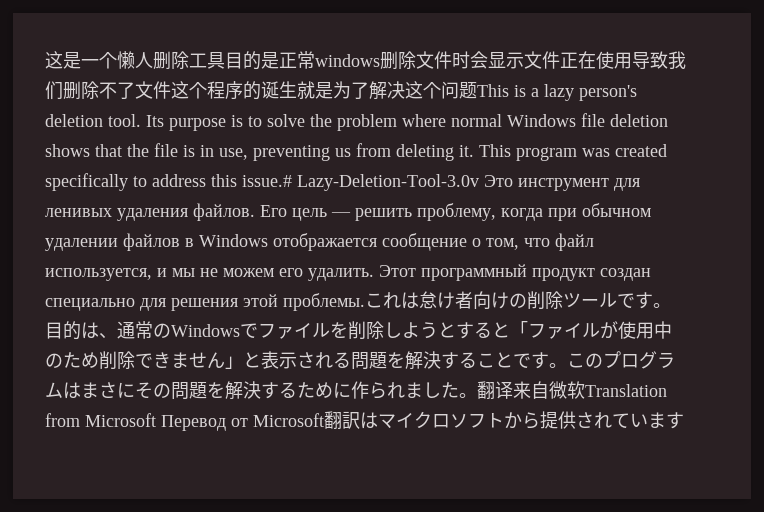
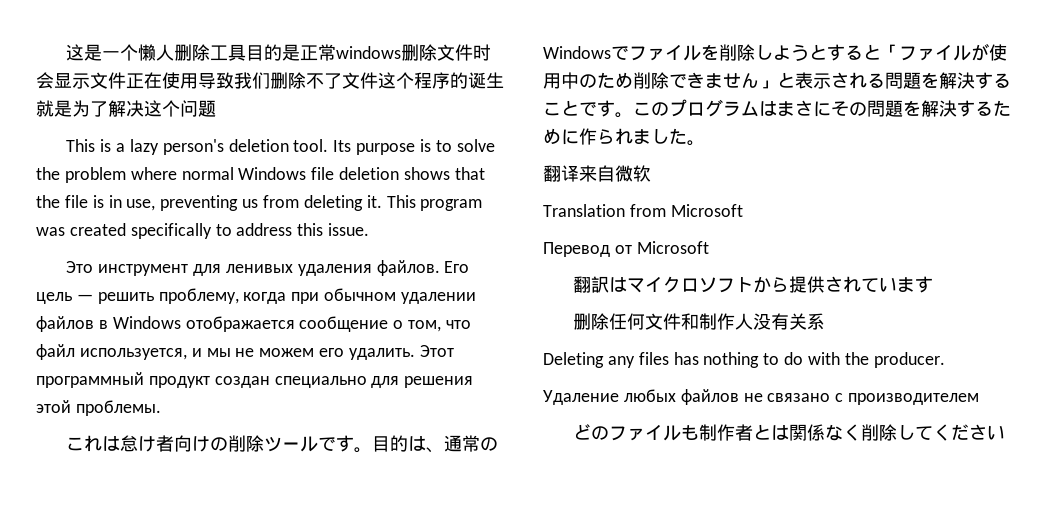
(477, 90) none -> (216, 108) //
[242,174,479,191] issue.# Lazy-Deletion-Tool-3.0v -> [328,223,370,236] issue. //
(365, 302) none -> (161, 408) //
(477, 395) none -> (705, 143) //
(585, 390) none -> (651, 173) //
(156, 420) none -> (743, 210) //
(324, 420) none -> (709, 247) //
(684, 420) none -> [573,313,826,330] [543,352,945,368] [543,389,980,405] [573,424,1006,441] // 删除任何文件和制作人没有关系 // Deleting any files has nothing to do with the producer. // Удаление любых файлов не связано с производителем // どのファイルも制作者とは関係なく削除してください

